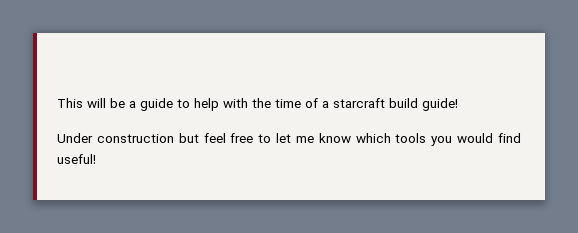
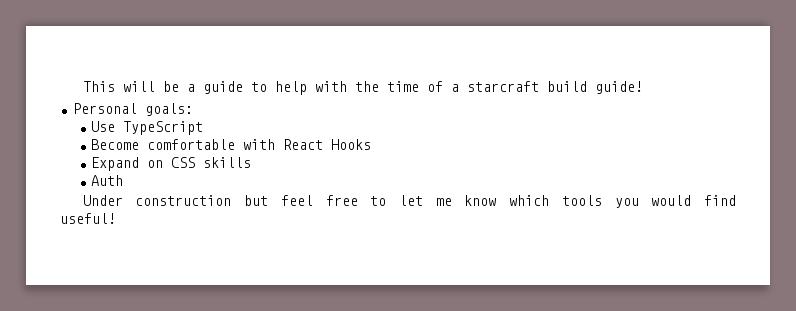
(458, 104) none -> [72,103,193,116] [91,121,204,135] [91,139,372,150] [91,157,252,171] [91,175,124,186] // Personal goals: // Use TypeScript // Become comfortable with React Hooks // Expand on CSS skills // Auth

